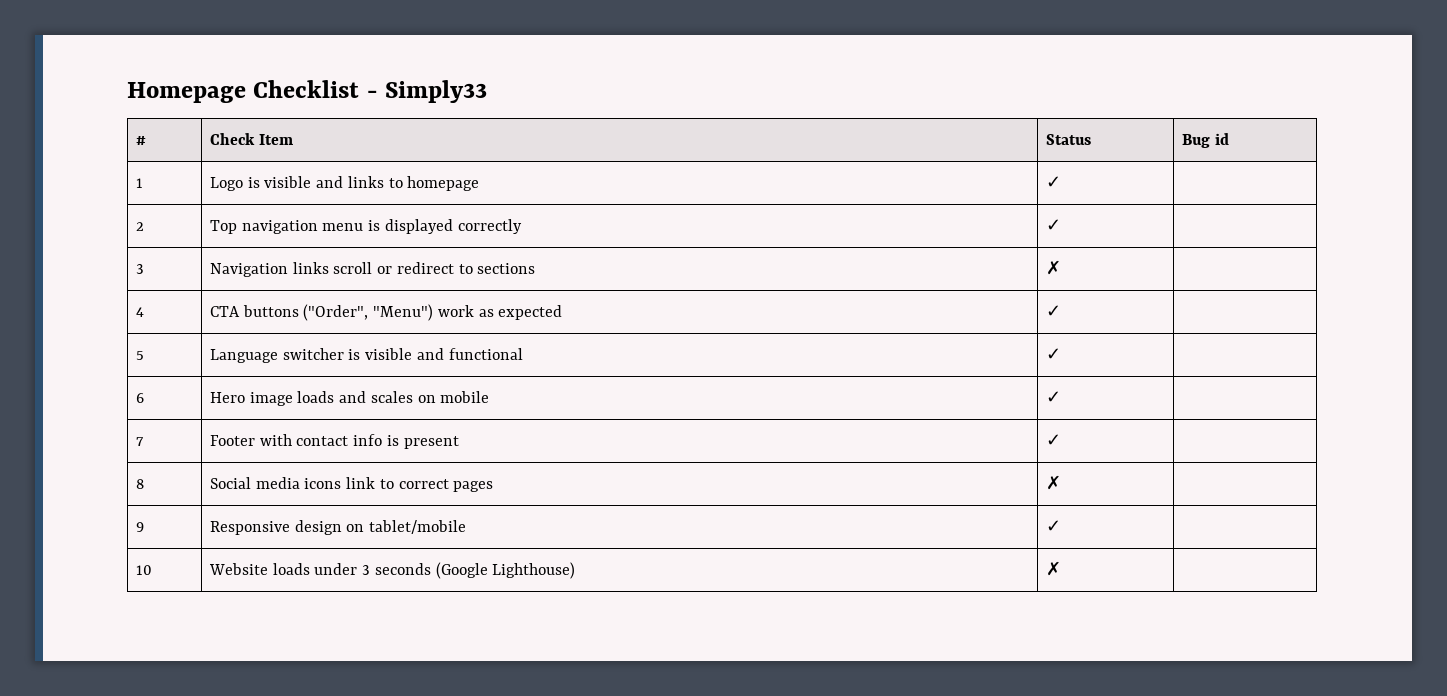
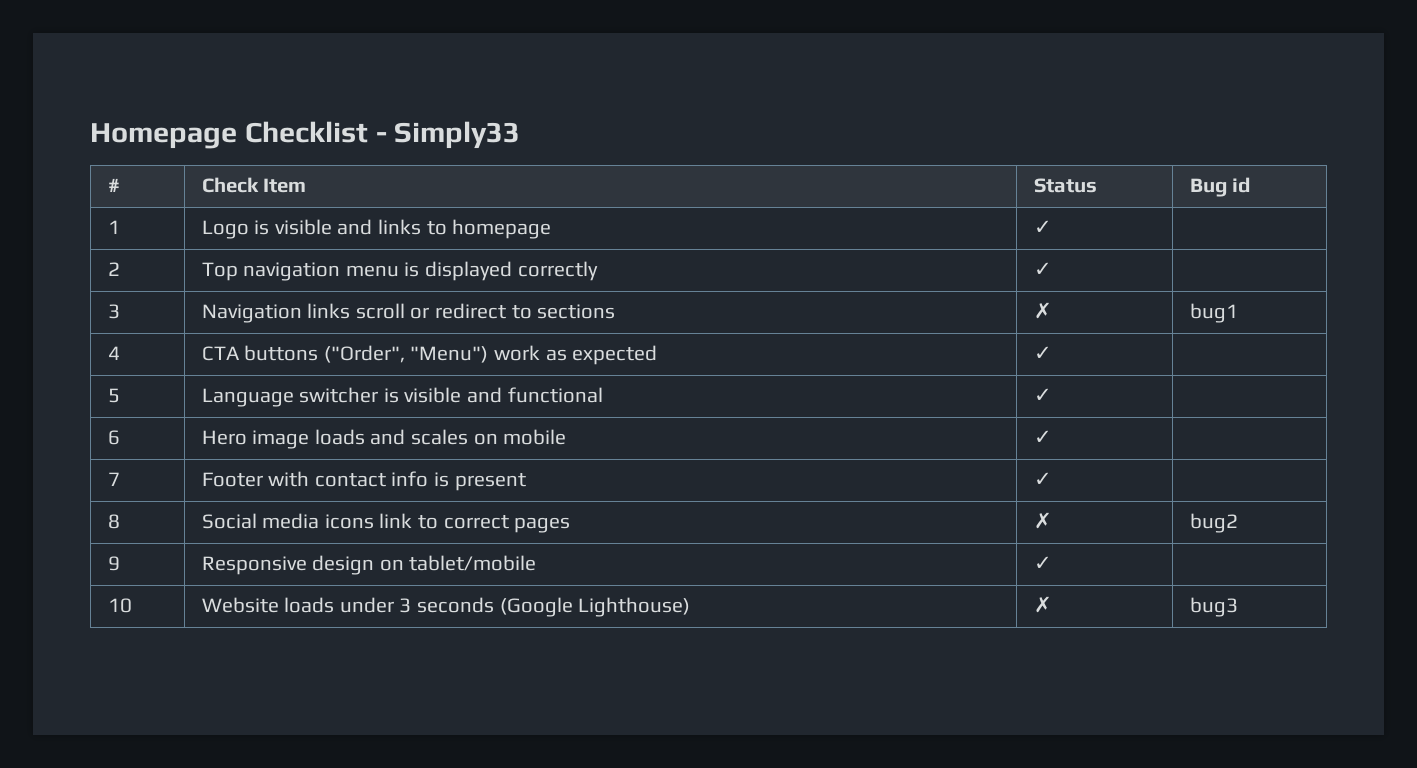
(1062, 267) none -> [1189,303,1238,323] bug1
(1062, 482) none -> [1189,513,1238,533] bug2
(1062, 568) none -> [1189,597,1238,617] bug3

